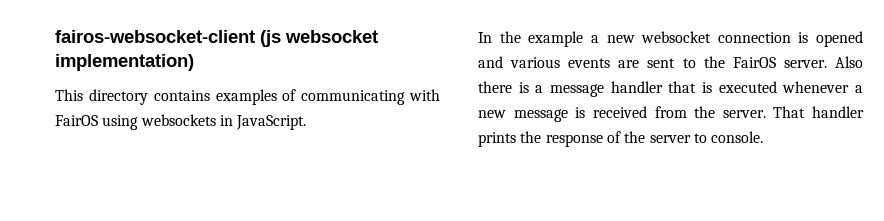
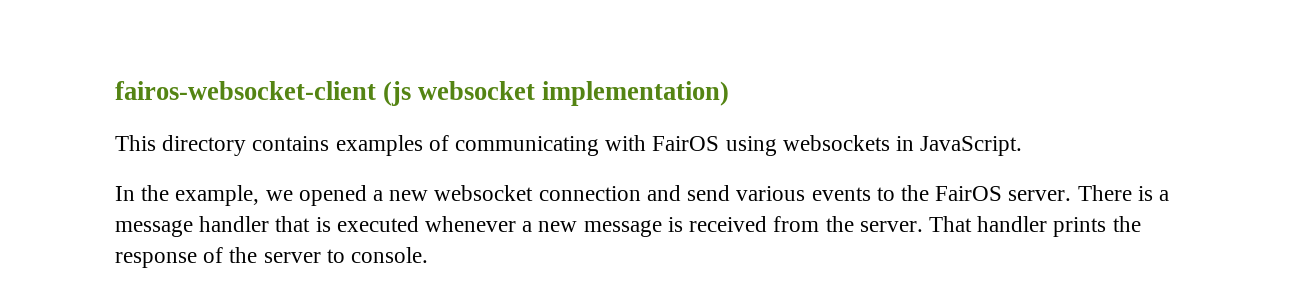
[528,31,584,47] example -> [175,185,367,206] example, we opened
[798,31,863,47] [478,56,676,68] is opened and various events are sent -> [646,185,871,201] and send various events
[835,56,863,68] [478,81,512,93] Also there -> [1077,185,1132,201] There

